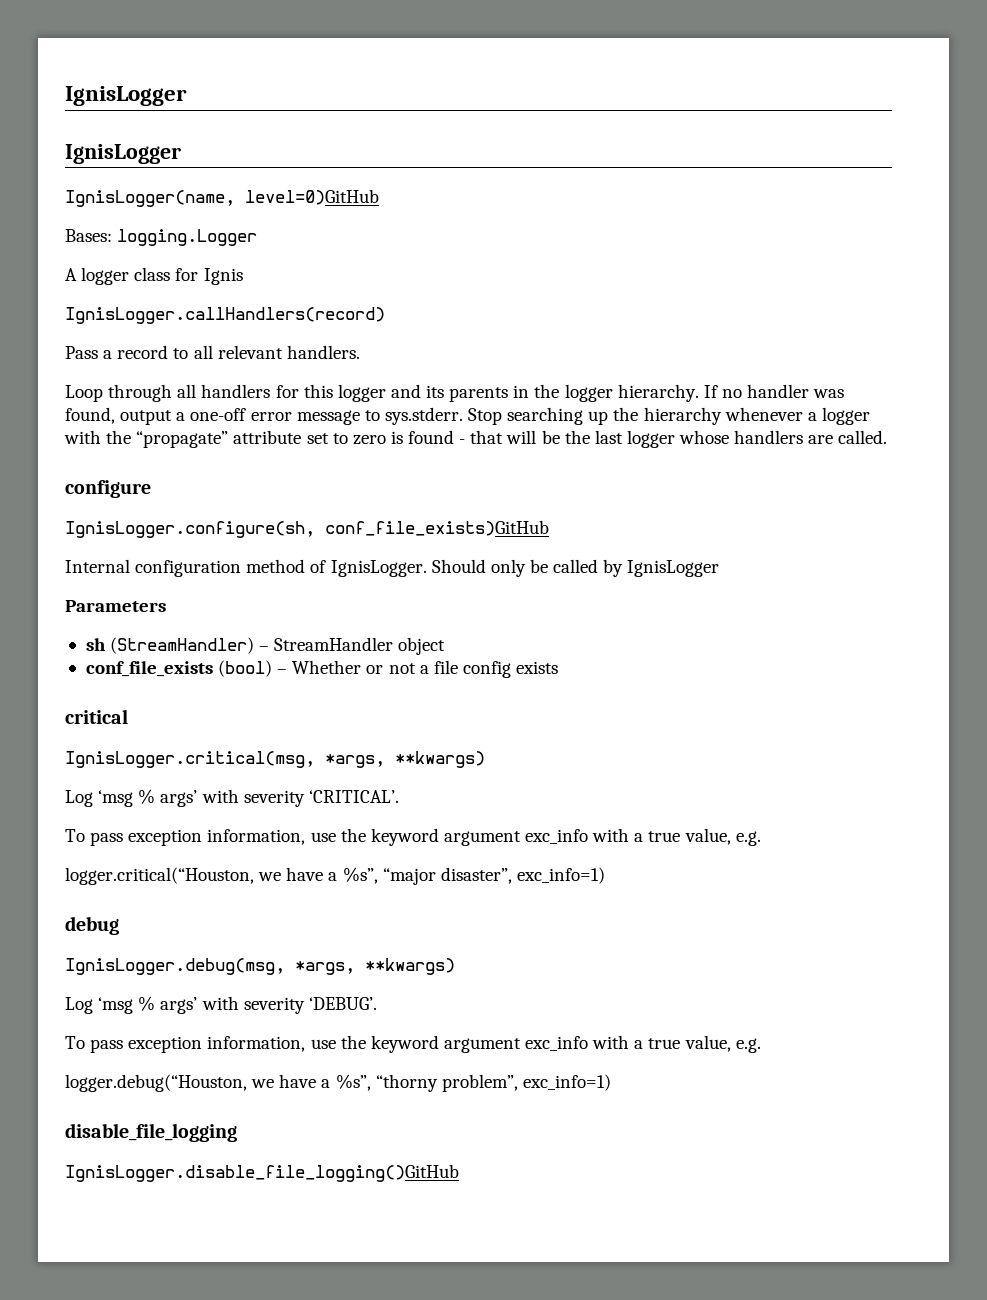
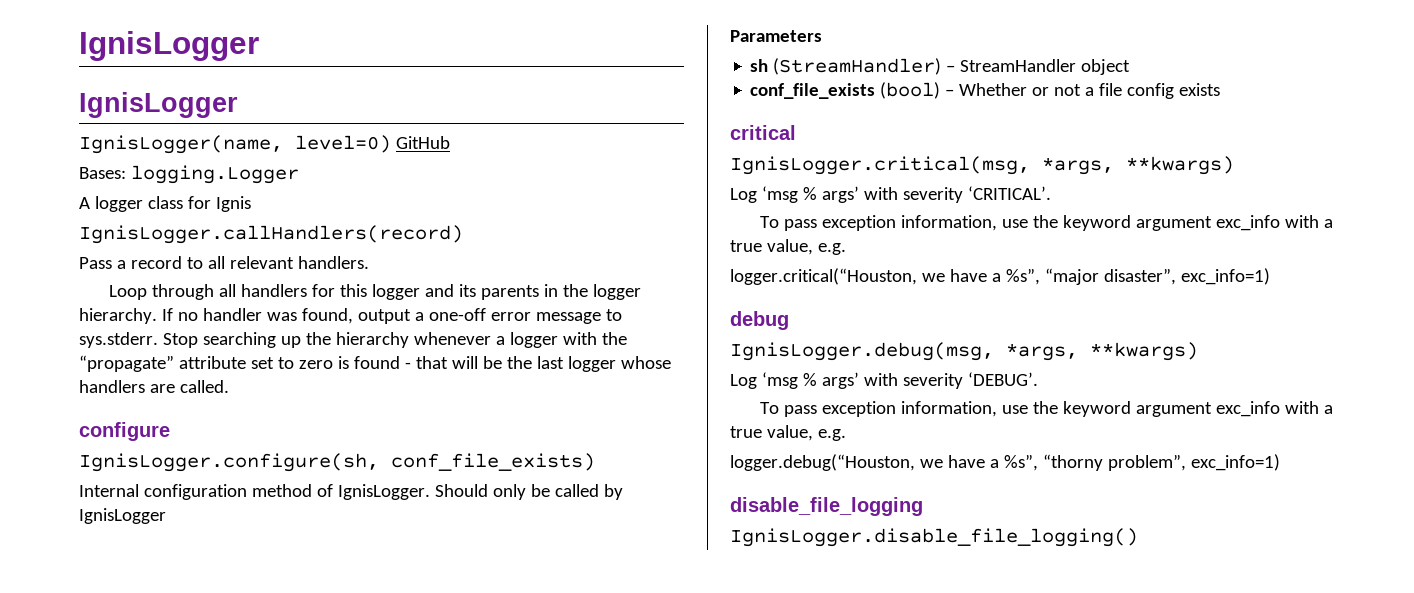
[245,189,379,205] level=0)GitHub -> [295,135,450,153] level=0) GitHub
[325,520,549,536] conf_file_exists)GitHub -> [391,453,595,471] conf_file_exists)
[65,1164,459,1182] IgnisLogger.disable_file_logging()GitHub -> [730,528,1138,547] IgnisLogger.disable_file_logging()

